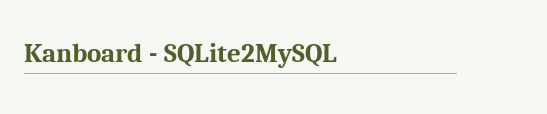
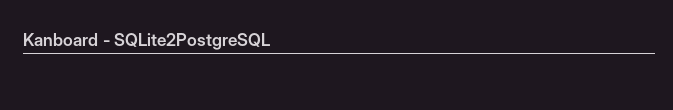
[164,43,338,68] SQLite2MySQL -> [114,33,271,50] SQLite2PostgreSQL

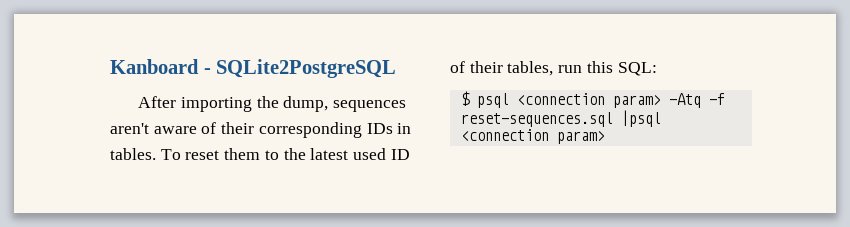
(271, 41) none -> [138,96,407,112] [110,122,412,138] [110,148,410,160] [450,61,657,76] [460,91,725,108] [460,110,661,127] [460,129,605,144] // After importing the dump, sequences aren't aware of their corresponding IDs in tables. To reset them to the latest used ID of their tables, run this SQL: // $ psql <connection param> -Atq -f reset-sequences.sql |psql <connection param>

